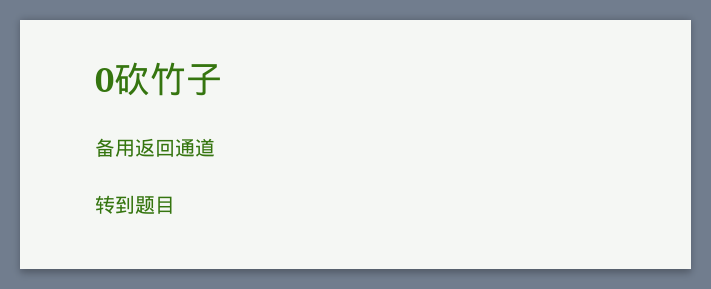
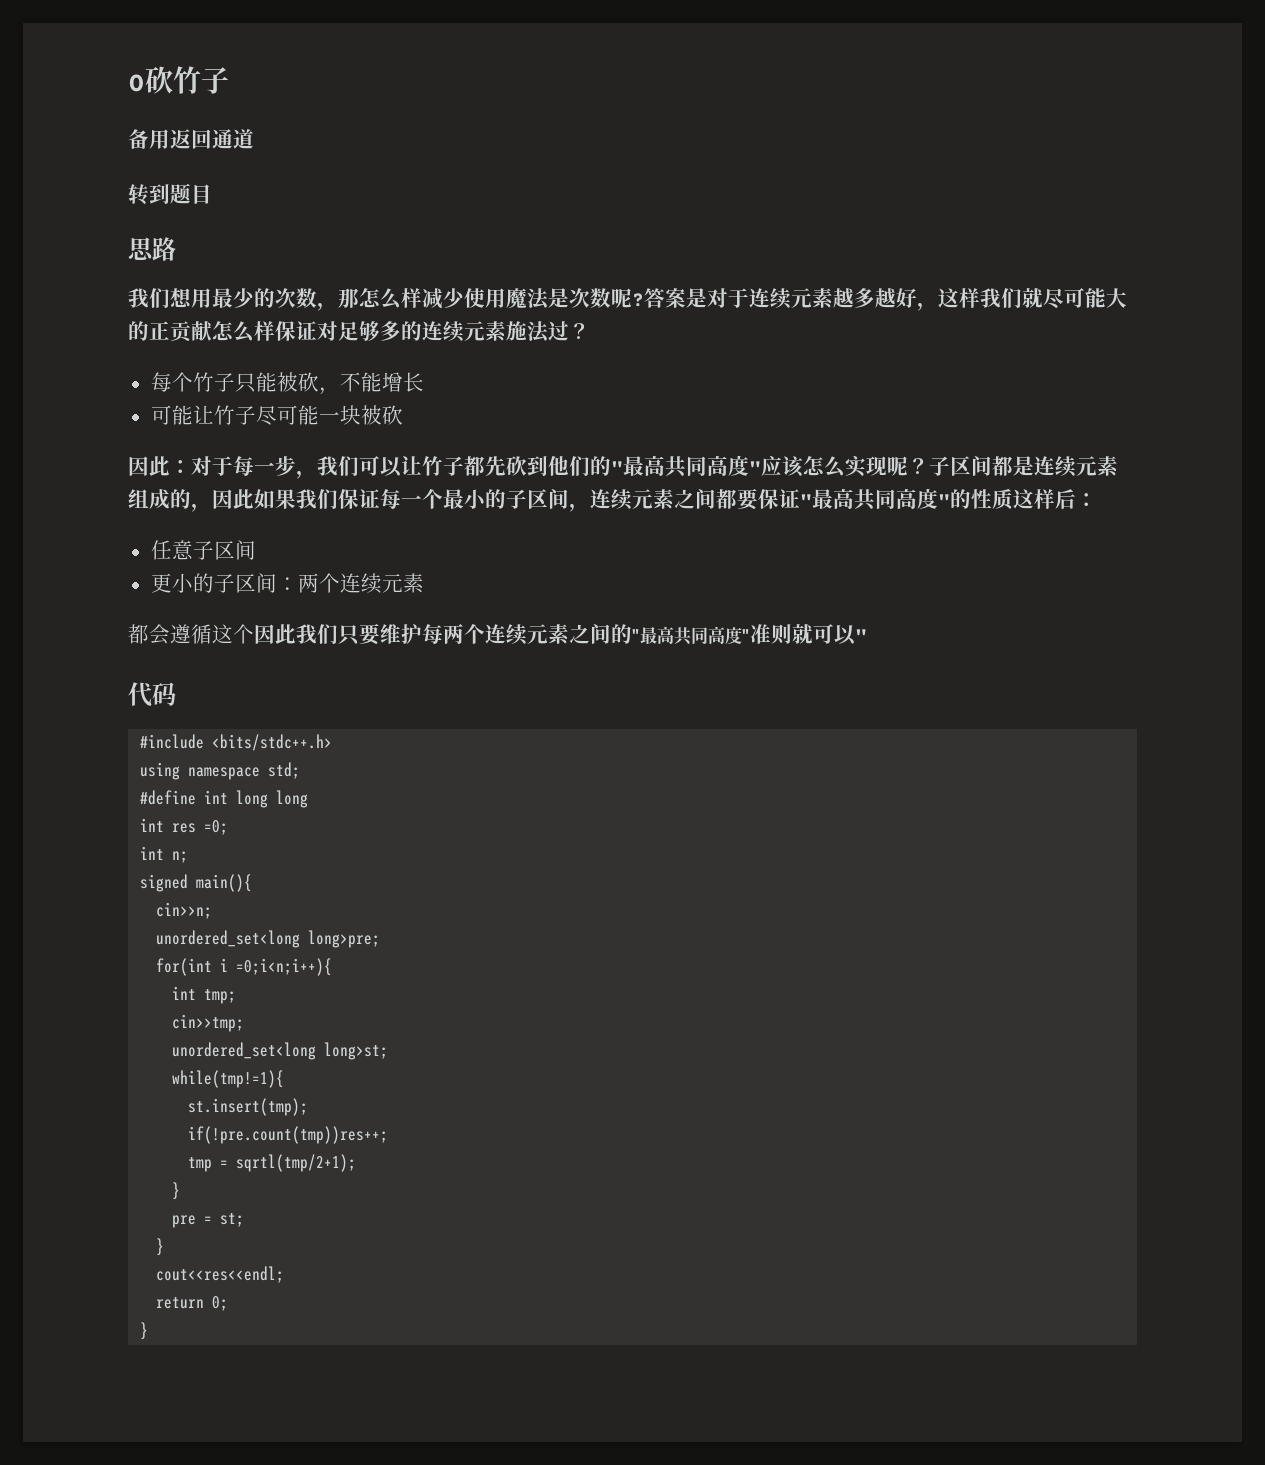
(175, 205) none -> [128,237,176,261] [128,288,1127,311] [128,321,590,343] [150,372,424,395] [150,405,403,426] [128,455,1118,479] [128,488,1097,512] [150,540,256,560] [150,573,424,594] [128,624,867,645] [128,682,176,707] [140,734,333,751] [140,762,301,780] [140,790,309,808] [140,818,229,835] [140,846,189,863] [140,874,253,892] [156,902,213,919] [156,930,381,948] [156,958,333,976] [172,986,237,1004] [172,1014,245,1032] [172,1042,389,1060] [172,1070,285,1088] [188,1098,309,1116] [188,1126,389,1144] [188,1154,357,1172] [172,1182,181,1200] [172,1213,245,1228] [156,1238,165,1256] [156,1266,285,1283] [156,1296,229,1311] [140,1322,149,1340] // 思路 // 我们想用最少的次数，那怎么样减少使用魔法是次数呢?答案是对于连续元素越多越好，这样我们就尽可能大的正贡献怎么样保证对足够多的连续元素施法过？ // 每个竹子只能被砍，不能增长 // 可能让竹子尽可能一块被砍 // 因此：对于每一步，我们可以让竹子都先砍到他们的"最高共同高度"应该怎么实现呢？子区间都是连续元素组成的，因此如果我们保证每一个最小的子区间，连续元素之间都要保证"最高共同高度"的性质这样后： // 任意子区间 // 更小的子区间：两个连续元素 // 都会遵循这个因此我们只要维护每两个连续元素之间的"最高共同高度"准则就可以" // 代码 // #include <bits/stdc++.h> // using namespace std; // #define int long long // int res =0; // int n; // signed main(){ // cin>>n; // unordered_set<long long>pre; // for(int i =0;i<n;i++){ // int tmp; // cin>>tmp; // unordered_set<long long>st; // while(tmp!=1){ // st.insert(tmp); // if(!pre.count(tmp))res++; // tmp = sqrtl(tmp/2+1); // } // pre = st; // } // cout<<res<<endl; // return 0; // }

